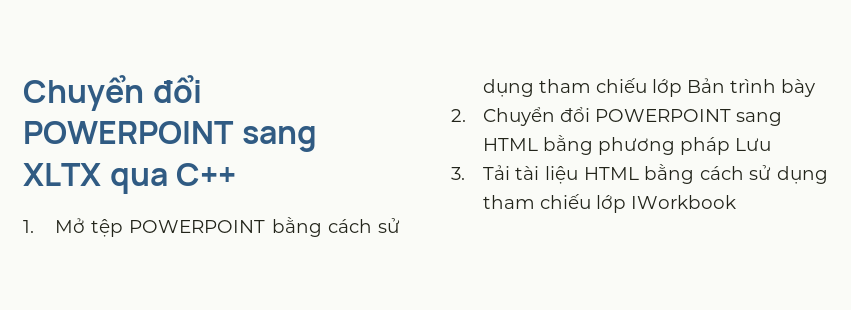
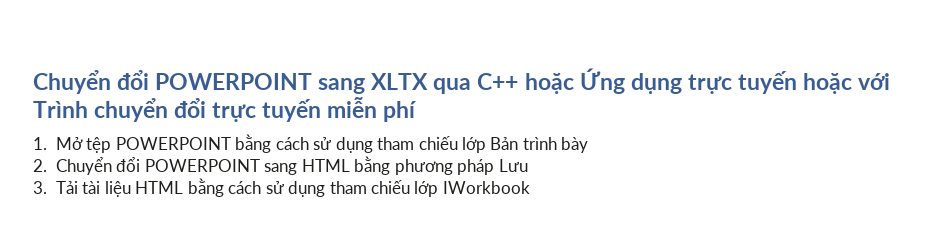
(237, 174) none -> [524,68,890,94] [33,97,417,122] hoặc Ứng dụng trực tuyến hoặc với Trình chuyển đổi trực tuyến miễn phí

